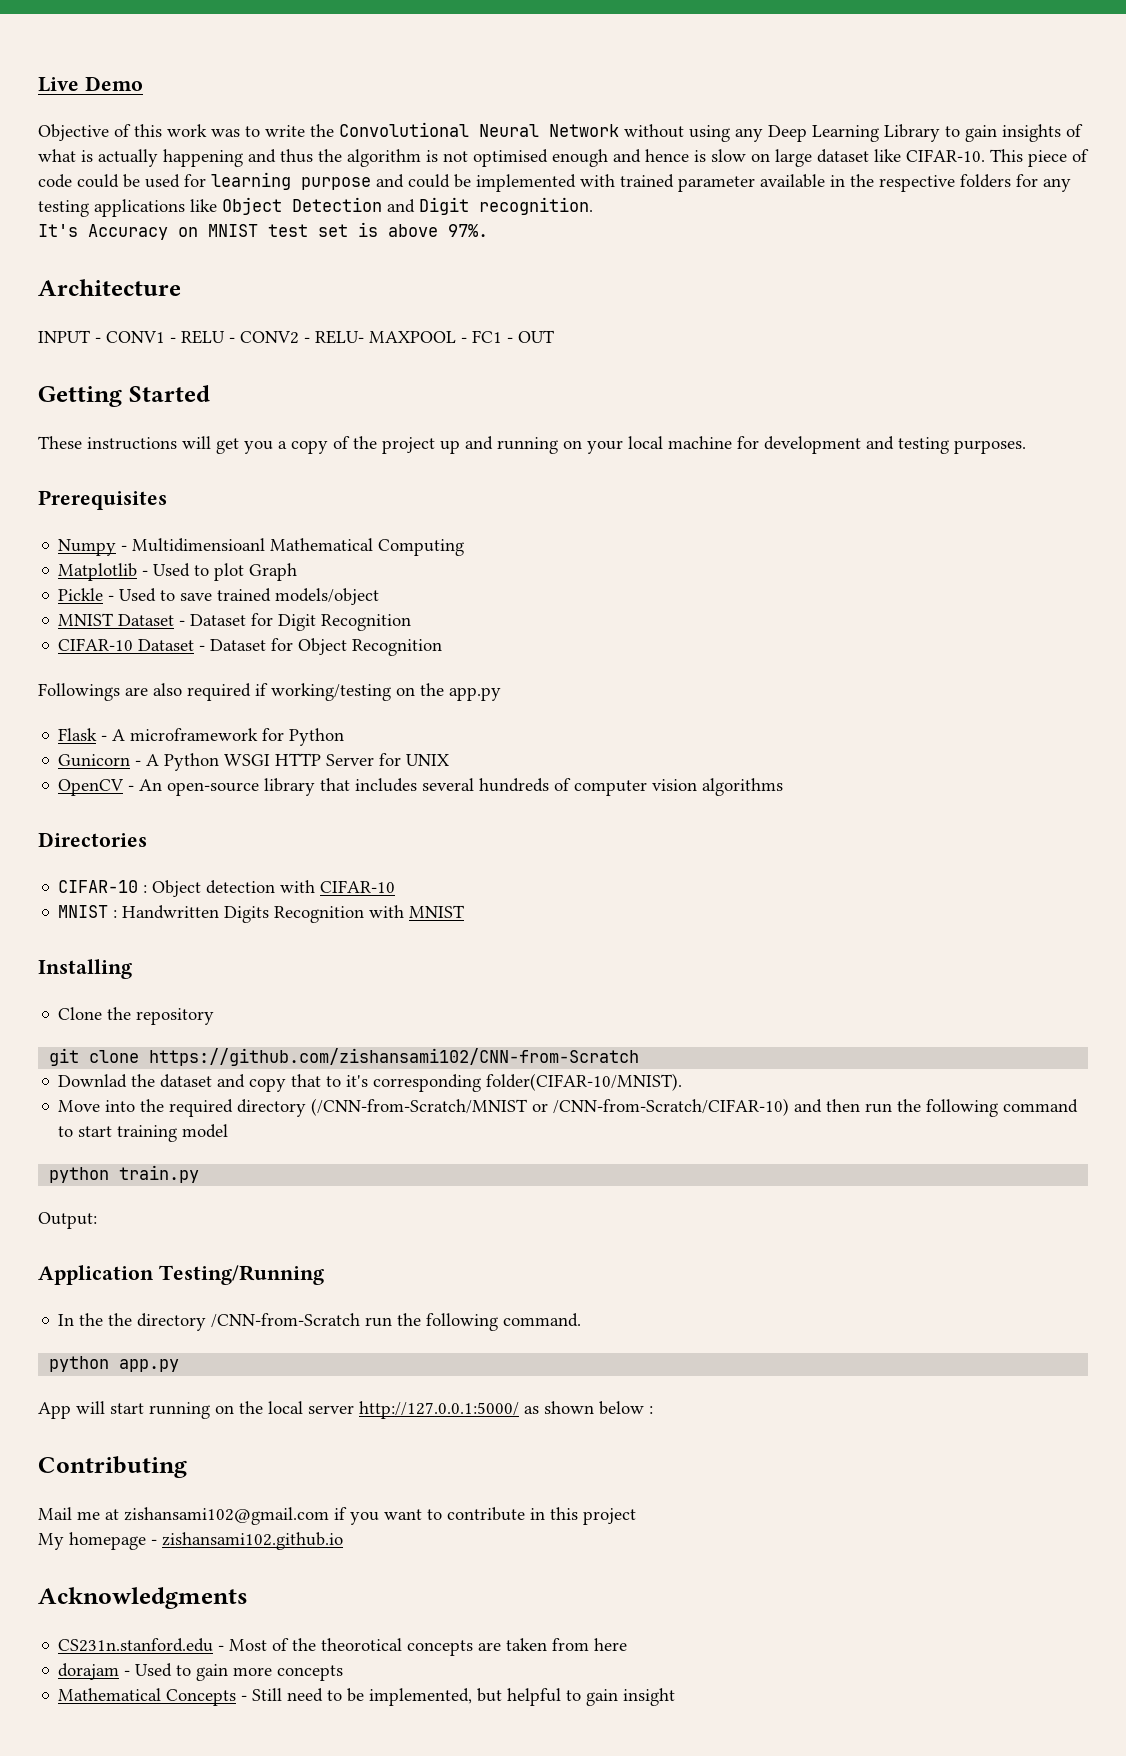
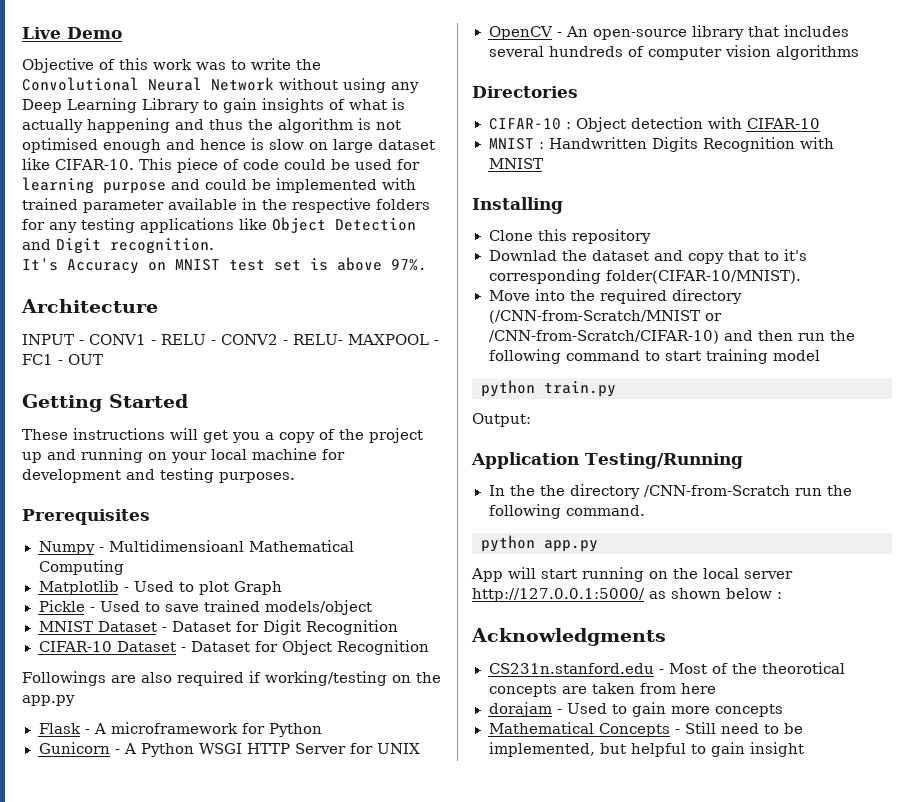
[107,1007,132,1020] the -> [537,229,567,241] this
[49,1048,640,1066] // git clone https://github.com/zishansami102/CNN-from-Scratch -> (651, 236) none
[38,1456,187,1478] [38,1507,636,1525] [38,1532,343,1550] // Contributing // Mail me at zishansami102@gmail.com if you want to contribute in this project // My homepage - zishansami102.github.io -> (782, 595) none

